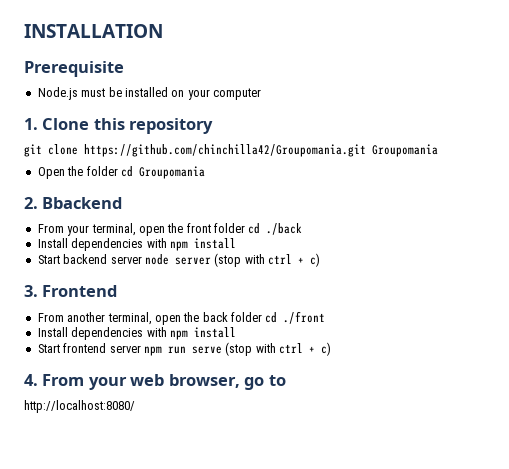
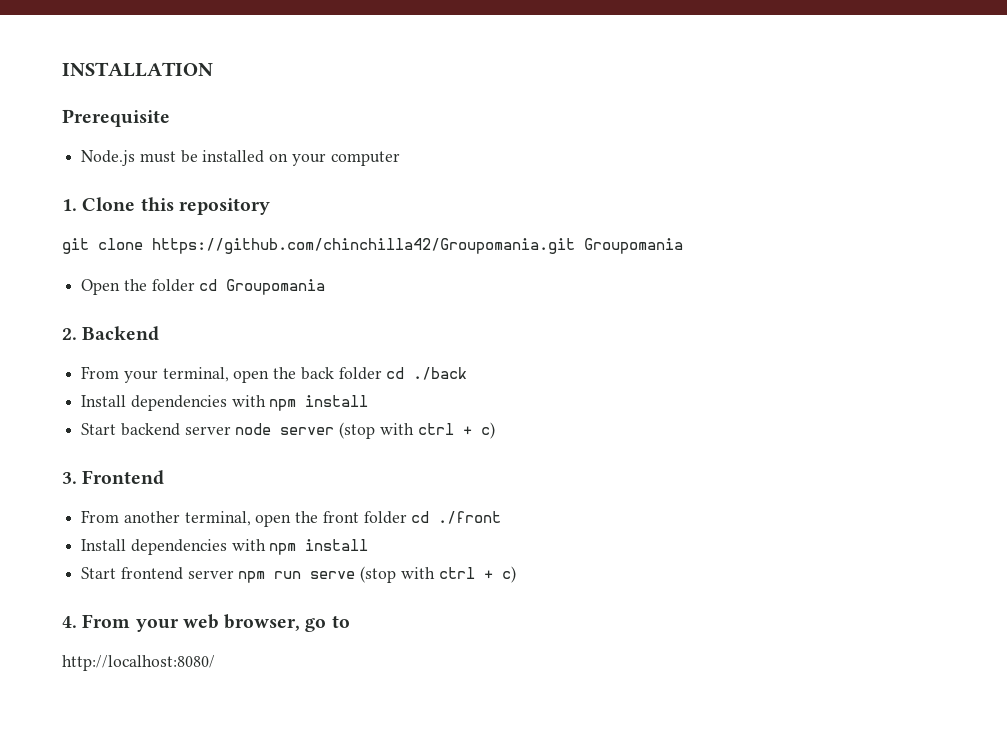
[42,197,123,209] Bbackend -> [82,326,160,341] Backend
[186,223,211,233] front -> [300,367,334,380] back
[202,312,228,322] back -> [322,511,359,523] front

